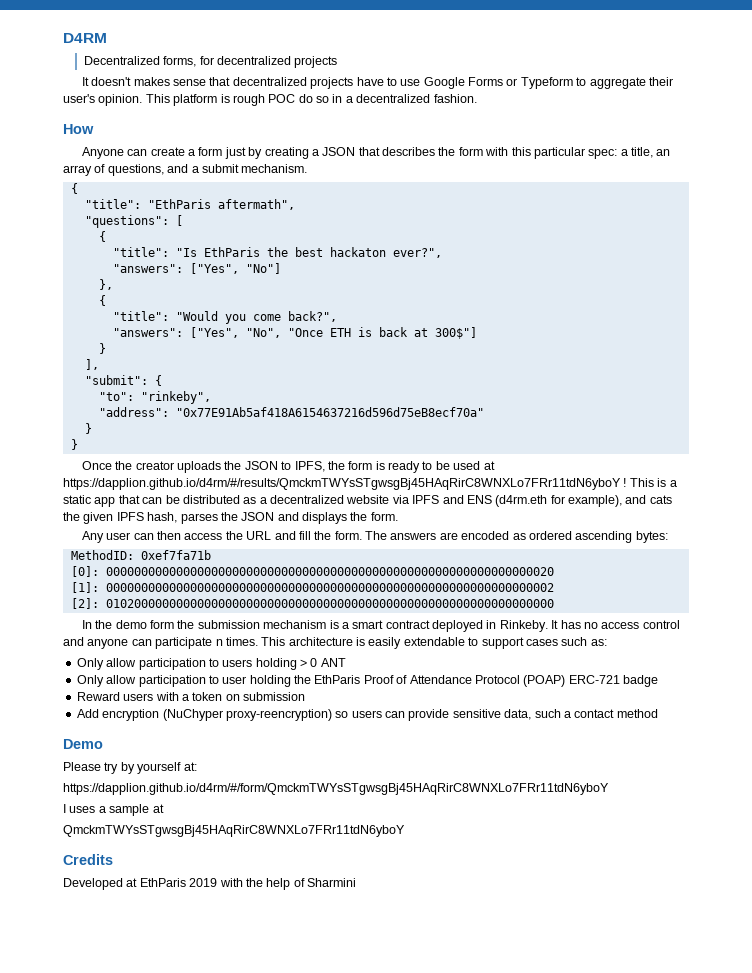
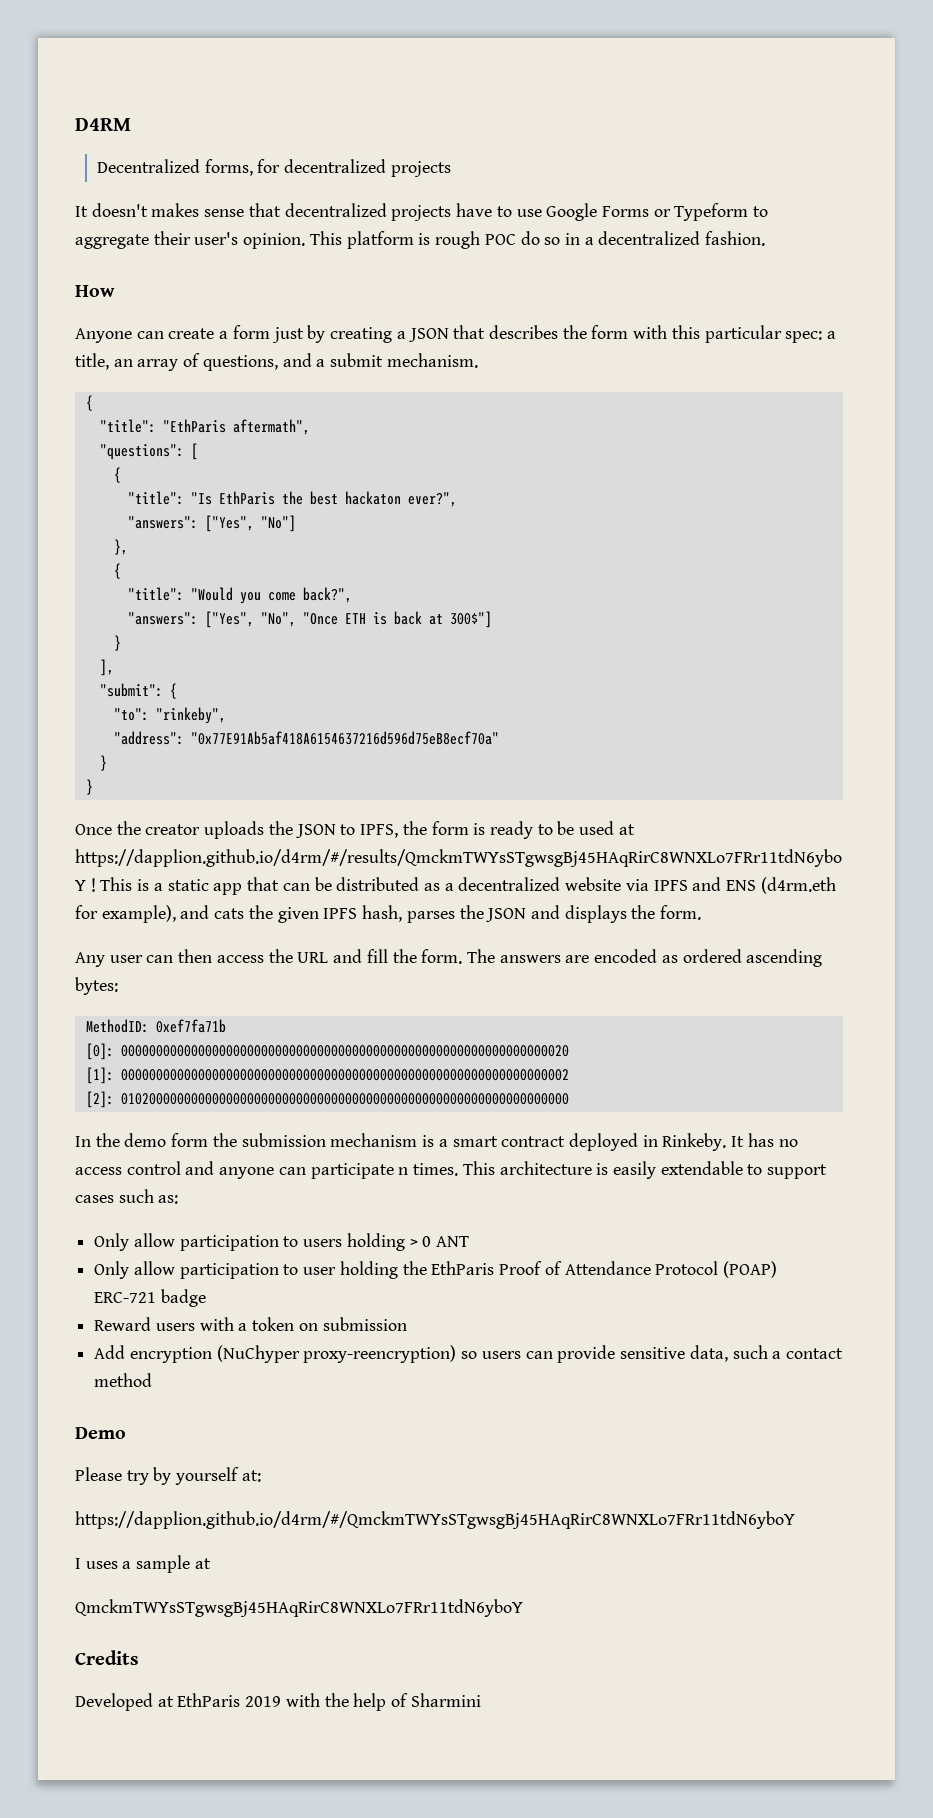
[63,783,609,795] https://dapplion.github.io/d4rm/#/form/QmckmTWYsSTgwsgBj45HAqRirC8WNXLo7FRr11tdN6yboY -> [75,1511,795,1529] https://dapplion.github.io/d4rm/#/QmckmTWYsSTgwsgBj45HAqRirC8WNXLo7FRr11tdN6yboY

